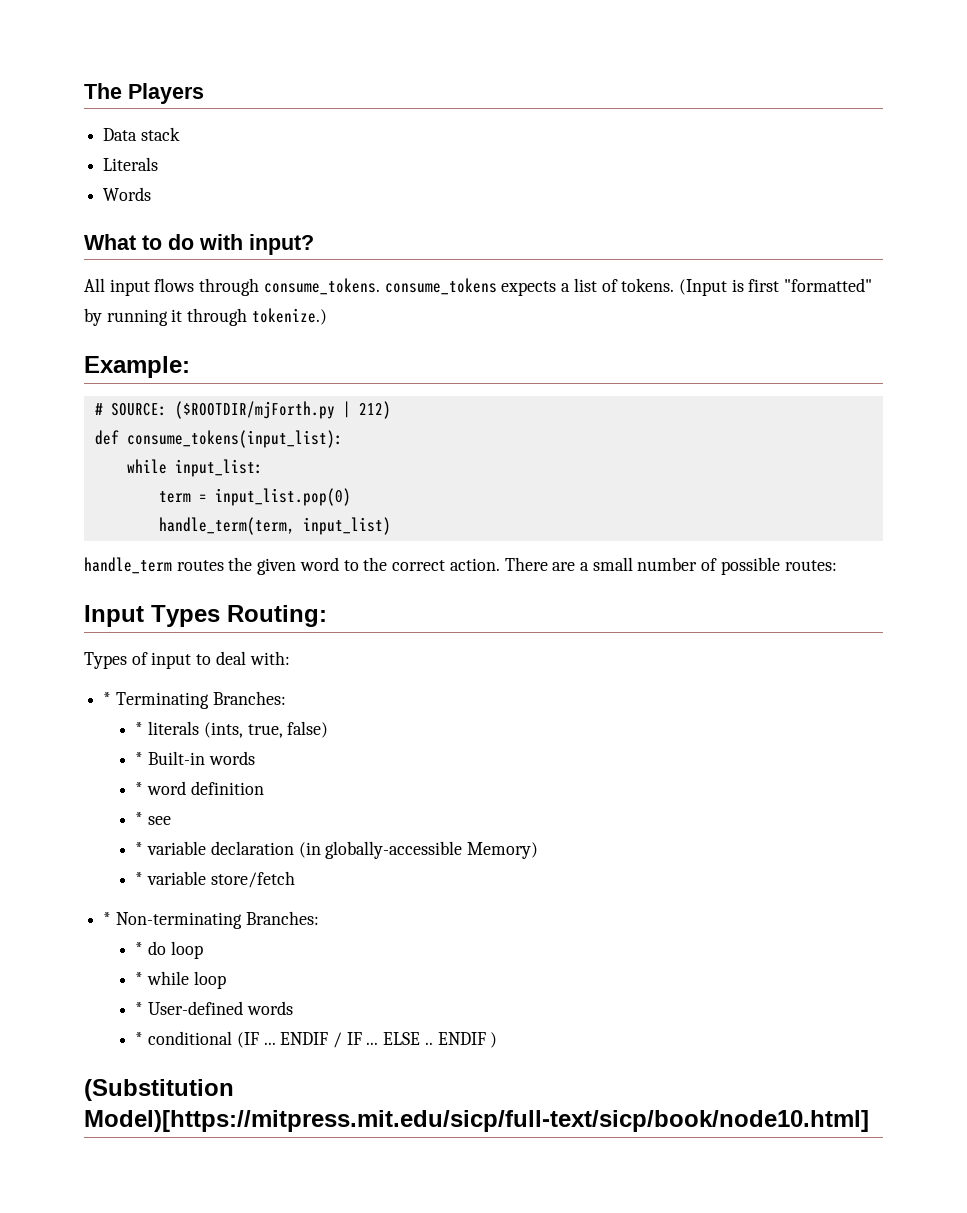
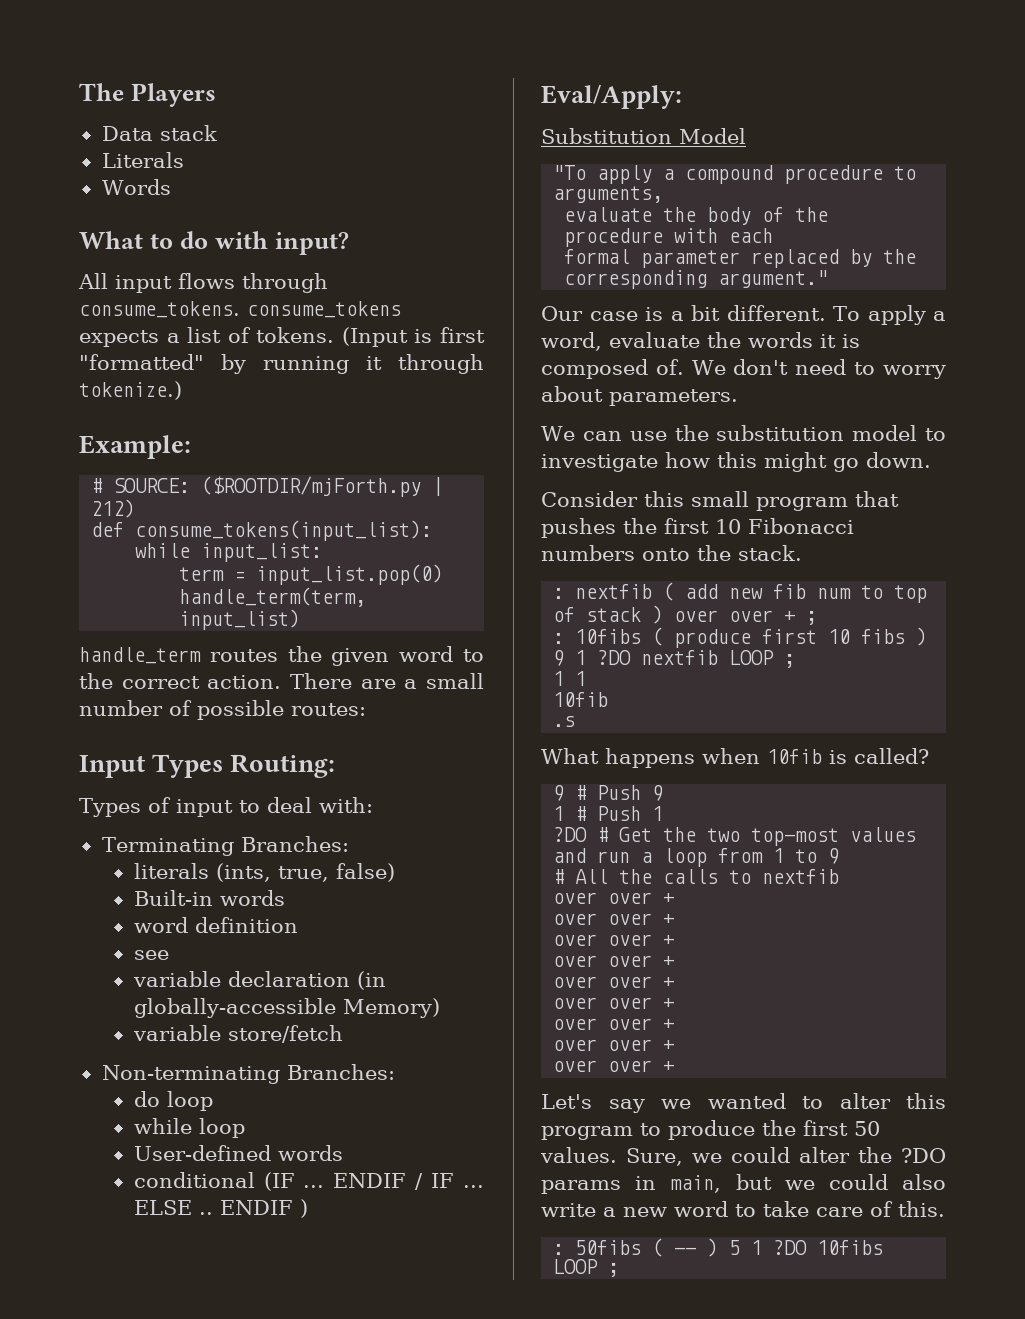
[103,692,112,705] * -> (373, 805) none
[135,722,144,735] * -> (349, 844) none
[135,752,144,765] * -> (395, 872) none
[135,782,144,795] * -> (285, 898) none
[135,812,144,825] * -> (298, 925) none
[135,842,144,855] * -> (169, 955) none
[135,872,144,885] * -> (440, 1008) none
[103,912,112,925] * -> (343, 1034) none
[135,942,144,955] * -> (395, 1072) none
[135,972,144,985] * -> (213, 1101) none
[135,1002,144,1015] * -> (245, 1128) none
[135,1032,144,1045] * -> (343, 1153) none
[84,1079,234,1101] [84,1110,869,1132] (Substitution Model)[https://mitpress.mit.edu/sicp/full-text/sicp/book/node10.html] -> [541,84,682,109] [541,128,746,144] [553,165,917,184] [553,186,664,203] [564,207,829,225] [564,228,774,247] [564,249,917,268] [564,270,829,289] [541,305,946,325] [541,332,860,351] [541,359,946,379] [541,386,738,406] [541,425,946,441] [541,452,931,472] [541,491,899,511] [541,518,854,538] [541,545,802,561] [553,582,928,603] [553,605,818,625] [553,627,928,648] [553,650,796,668] [553,671,587,686] [553,692,609,707] [553,716,576,727] [541,748,929,768] [553,785,664,801] [553,806,664,821] [553,827,917,846] [553,848,840,867] [553,869,840,884] [553,892,675,904] [553,913,675,925] [553,934,675,946] [553,955,675,967] [553,976,675,988] [553,997,675,1009] [553,1018,675,1030] [553,1039,675,1051] [553,1060,675,1072] [541,1093,946,1113] [541,1120,880,1140] [540,1147,946,1166] [541,1174,946,1194] [541,1201,945,1217] [553,1238,884,1257] [553,1259,620,1277] Eval/Apply: // Substitution Model // "To apply a compound procedure to arguments, // evaluate the body of the procedure with each // formal parameter replaced by the corresponding argument." // Our case is a bit different. To apply a word, evaluate the words it is composed of. We don't need to worry about parameters. // We can use the substitution model to investigate how this might go down. // Consider this small program that pushes the first 10 Fibonacci numbers onto the stack. // : nextfib ( add new fib num to top of stack ) over over + ; // : 10fibs ( produce first 10 fibs ) 9 1 ?DO nextfib LOOP ; // 1 1 // 10fib // .s // What happens when 10fib is called? // 9 # Push 9 // 1 # Push 1 // ?DO # Get the two top-most values and run a loop from 1 to 9 // # All the calls to nextfib // over over + // over over + // over over + // over over + // over over + // over over + // over over + // over over + // over over + // Let's say we wanted to alter this program to produce the first 50 values. Sure, we could alter the ?DO params in main, but we could also write a new word to take care of this. // : 50fibs ( -- ) 5 1 ?DO 10fibs LOOP ;

